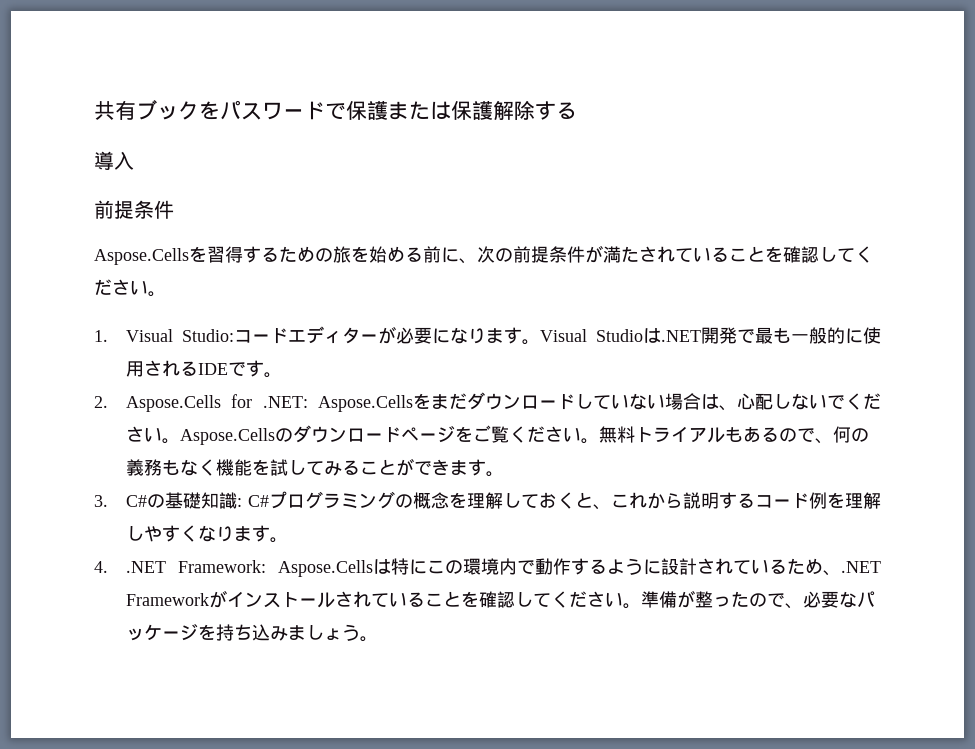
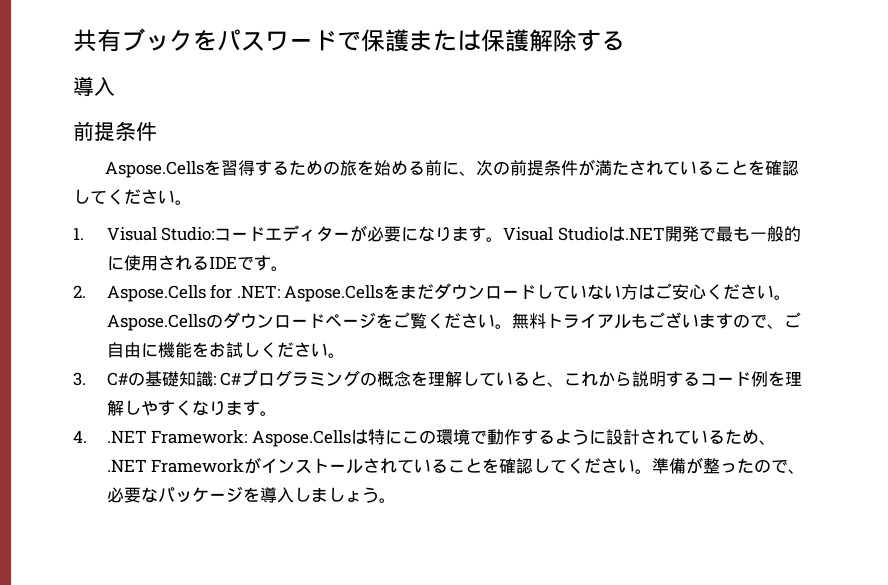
[665,393,845,411] 場合は、心配しないで -> [621,283,707,300] 方はご安心
[743,426,870,444] [126,458,487,476] あるので、何の義務もなく機能を試してみることができます -> [647,312,801,329] [106,342,328,358] ございますので、ご自由に機能をお試しください
[539,492,575,509] おく -> [496,372,531,386] いる
[499,558,517,575] 内 -> (470, 437) none
[216,624,289,641] 持ち込み -> [259,487,311,503] 導入し

